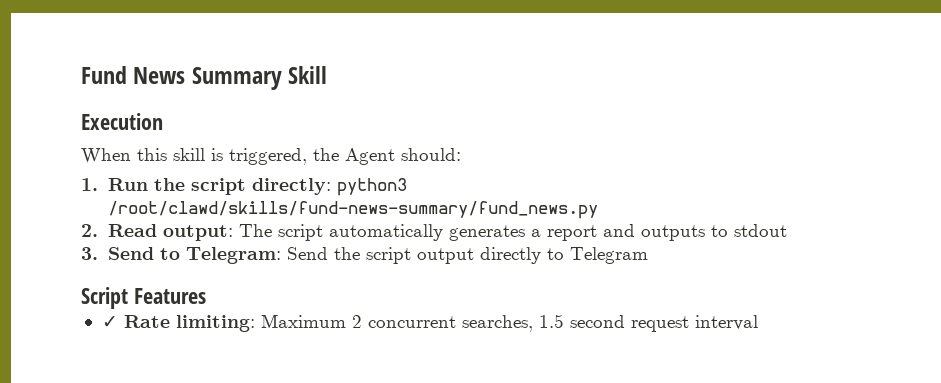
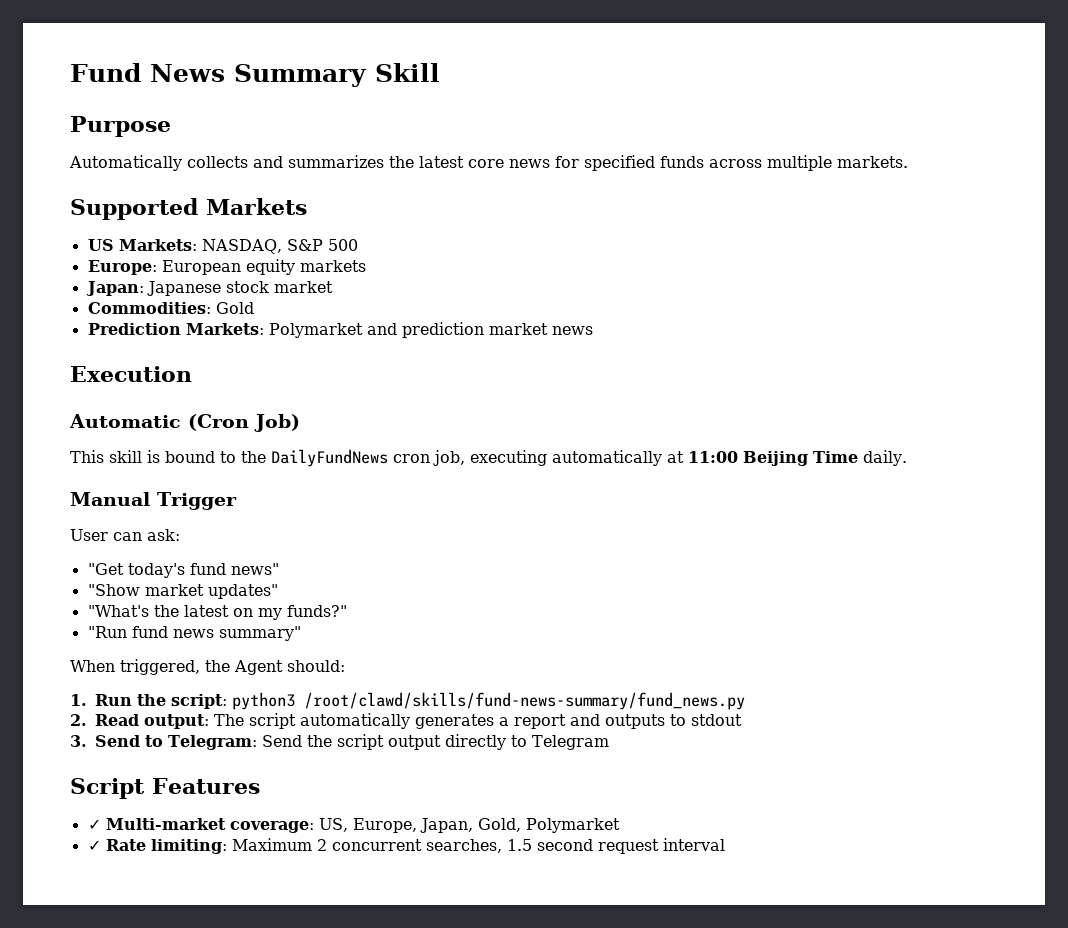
[81,113,163,130] [81,148,223,164] Execution // When this skill is -> [70,116,171,137] [69,155,908,171] [70,198,307,220] [87,239,358,254] [87,259,366,275] [85,281,333,296] [87,302,254,314] [87,322,593,338] [70,366,192,382] [69,414,300,432] [70,449,907,467] [70,492,237,510] [70,529,180,541] [87,563,279,578] [87,584,278,599] [87,605,347,620] [87,626,301,641] [70,660,115,672] Purpose // Automatically collects and summarizes the latest core news for specified funds across multiple markets. // Supported Markets // US Markets: NASDAQ, S&P 500 // Europe: European equity markets // Japan: Japanese stock market // Commodities: Gold // Prediction Markets: Polymarket and prediction market news // Execution // Automatic (Cron Job) // This skill is bound to the DailyFundNews cron job, executing automatically at 11:00 Beijing Time daily. // Manual Trigger // User can ask: // "Get today's fund news" // "Show market updates" // "What's the latest on my funds?" // "Run fund news summary" // When
[190,178,331,195] script directly: -> [171,694,228,709] script:
(206, 296) none -> [87,818,620,833] // ✓ Multi-market coverage: US, Europe, Japan, Gold, Polymarket

